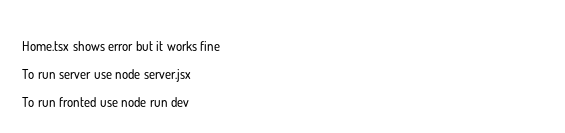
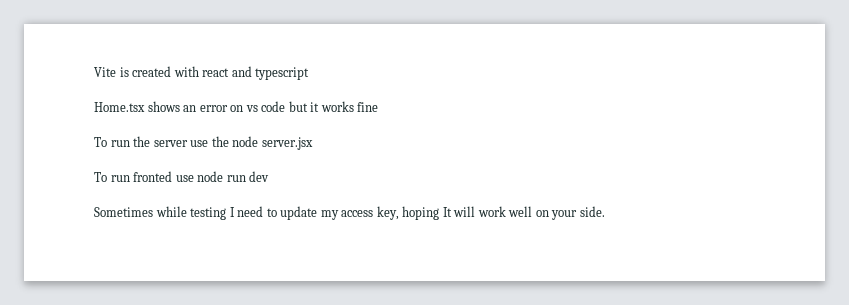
[22,41,134,51] Home.tsx shows error -> [94,66,310,80] [94,101,286,112] Vite is created with react and typescript // Home.tsx shows an error on vs code
(56, 75) none -> [133,136,151,147] the
(112, 75) none -> [211,136,229,147] the
(190, 102) none -> [94,206,605,220] // Sometimes while testing I need to update my access key, hoping It will work well on your side.

